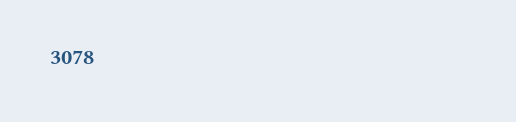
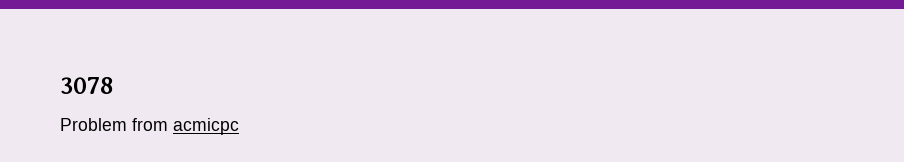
(94, 57) none -> [60,118,239,135] // Problem from acmicpc

